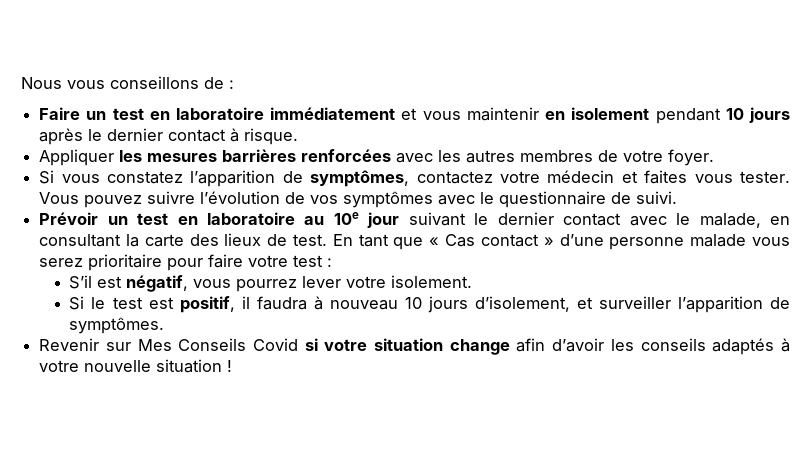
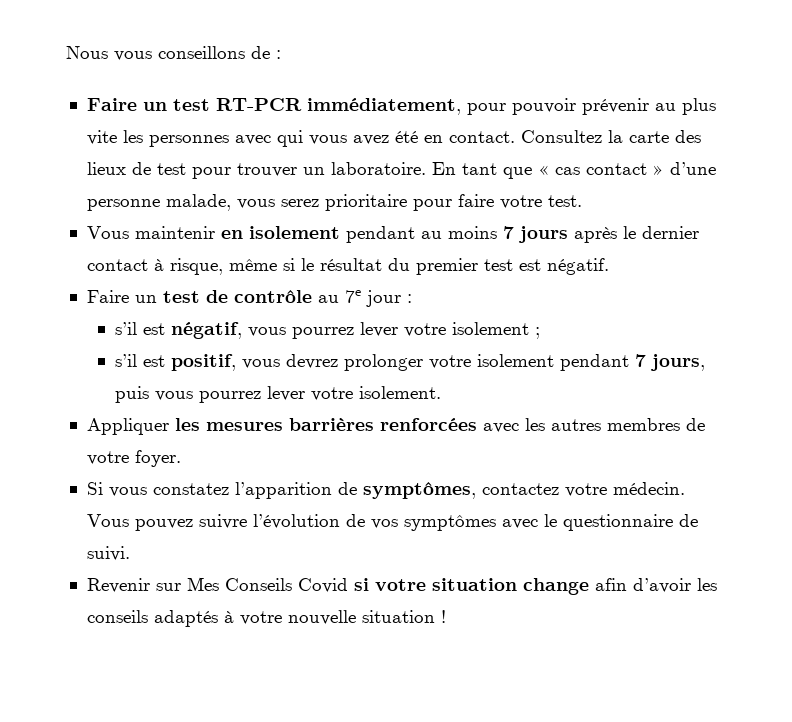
[149,107,461,120] en laboratoire immédiatement et vous -> [215,98,716,115] [86,130,701,147] [86,162,716,179] [86,194,582,211] [86,226,129,239] RT-PCR immédiatement, pour pouvoir prévenir au plus vite les personnes avec qui vous avez été en contact. Consultez la carte des lieux de test pour trouver un laboratoire. En tant que « cas contact » d’une personne malade, vous serez prioritaire pour faire votre test. // Vous
[725,108,744,120] 10 -> [420,226,514,239] au moins 7
[244,128,299,145] risque. -> [169,258,609,275] [86,290,412,307] [115,322,541,339] [115,354,706,371] [115,386,442,403] risque, même si le résultat du premier test est négatif. // Faire un test de contrôle au 7e jour : // s’il est négatif, vous pourrez lever votre isolement ; // s’il est positif, vous devrez prolonger votre isolement pendant 7 jours, puis vous pourrez lever votre isolement.
[547,170,791,184] médecin et faites vous tester. -> [612,482,685,495] médecin.
[39,212,791,228] [39,233,791,250] [39,254,333,271] [69,275,473,292] [69,296,791,313] [69,317,165,334] // Prévoir un test en laboratoire au 10e jour suivant le dernier contact avec le malade, en consultant la carte des lieux de test. En tant que « Cas contact » d’une personne malade vous serez prioritaire pour faire votre test : // S’il est négatif, vous pourrez lever votre isolement. // Si le test est positif, il faudra à nouveau 10 jours d’isolement, et surveiller l’apparition de symptômes. -> (130, 553) none

